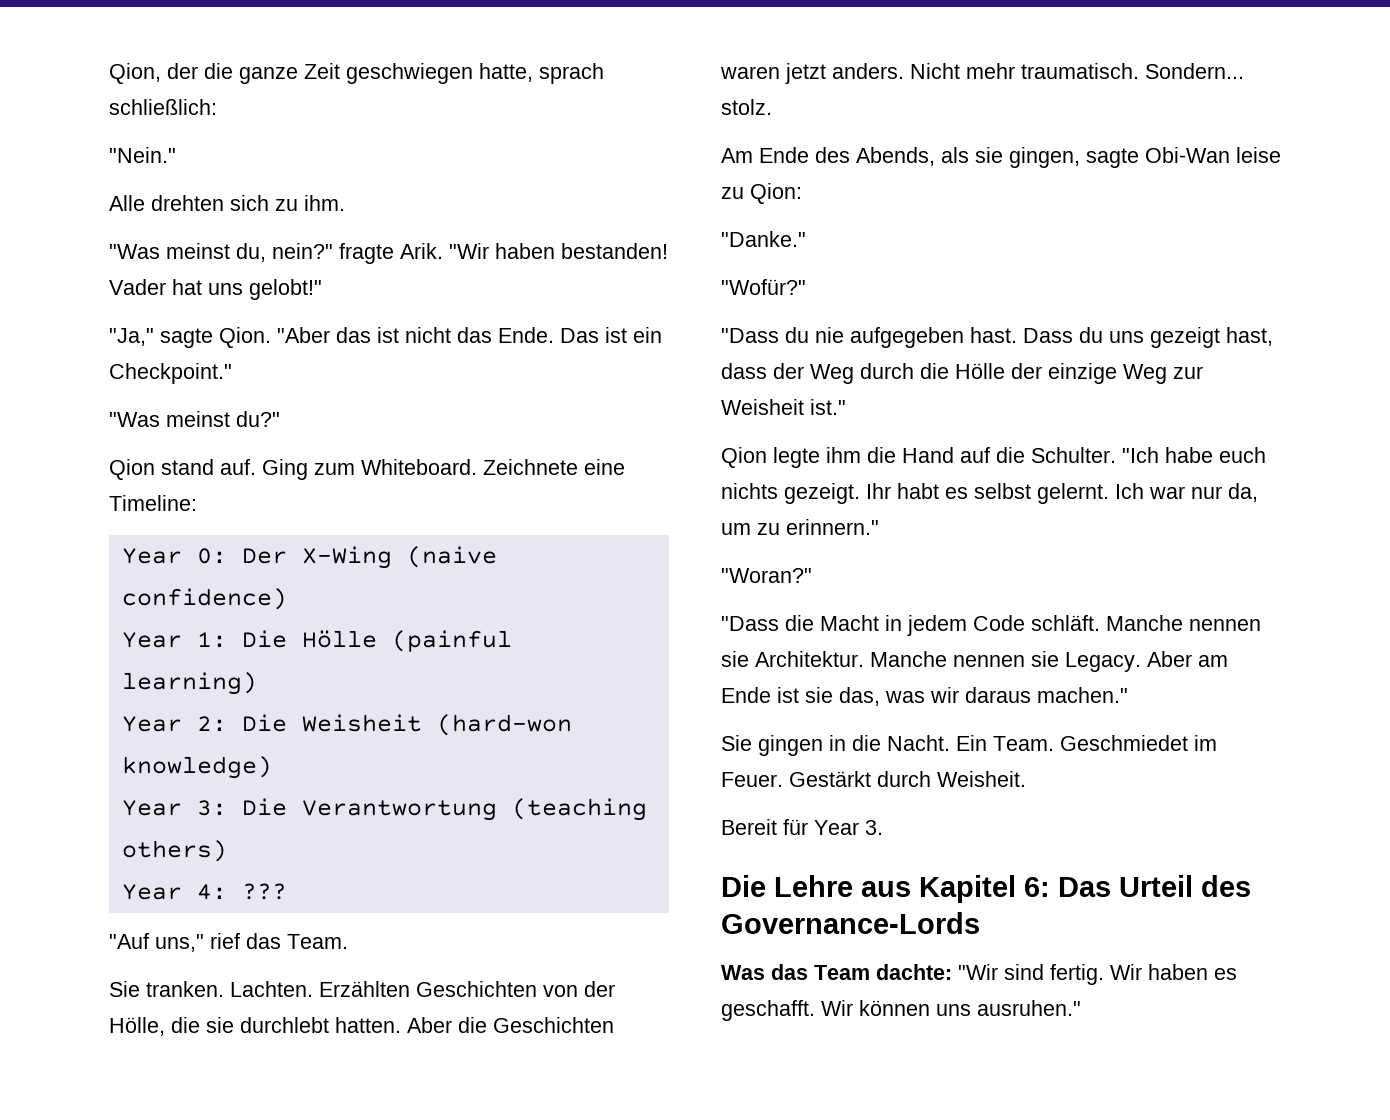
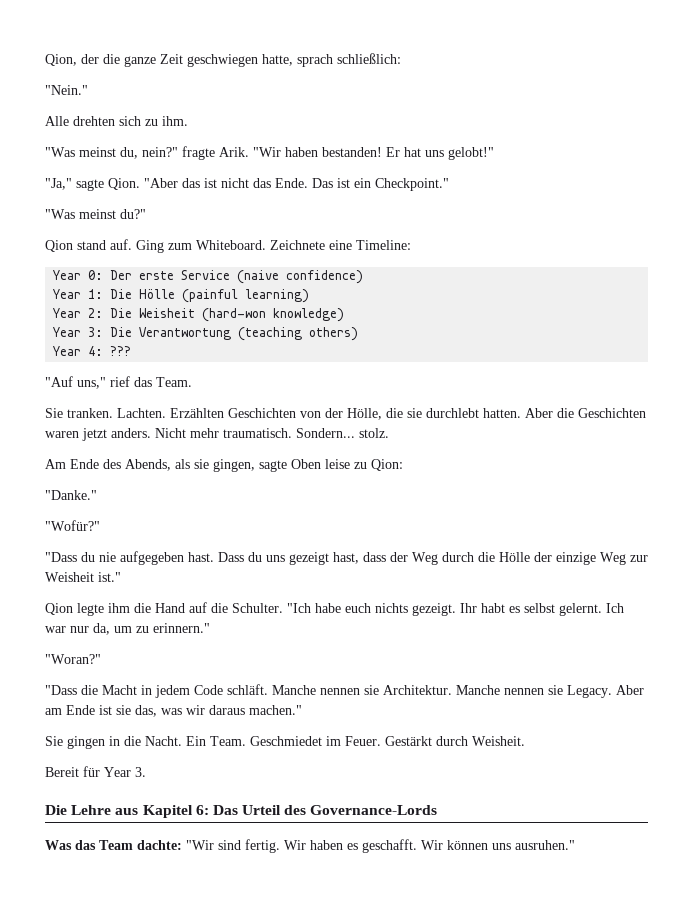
[109,279,166,295] Vader -> [386,147,400,157] Er
[301,546,392,569] X-Wing -> [139,270,231,280] erste Service
[1145,147,1230,163] Obi-Wan -> [291,459,321,469] Oben

